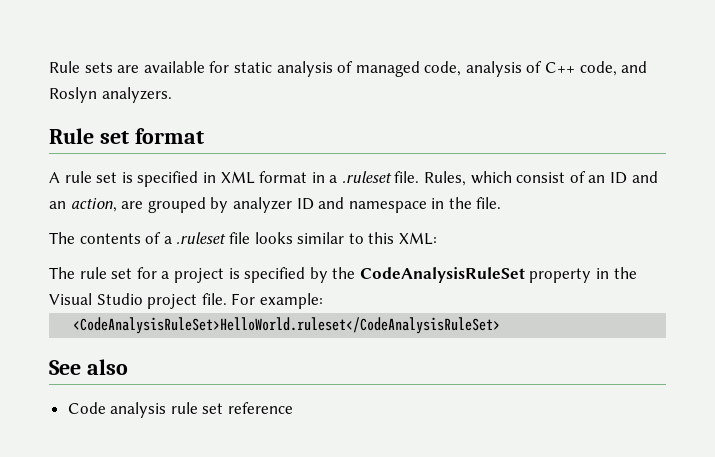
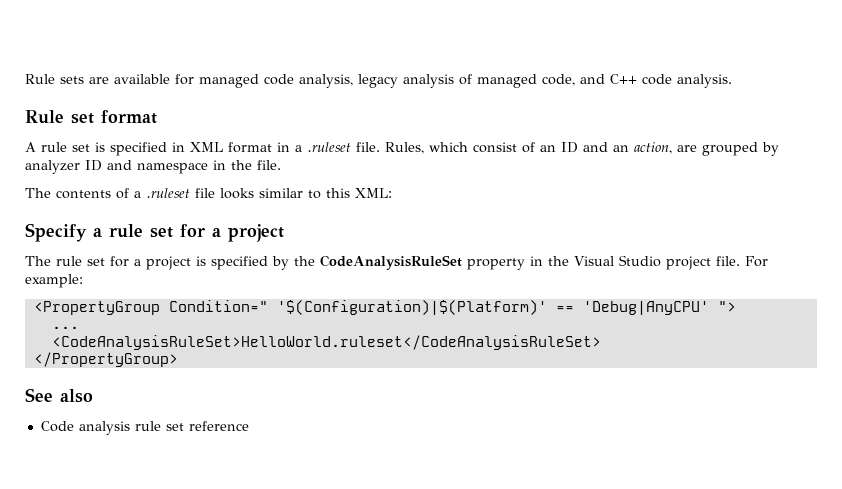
[233,61,648,77] [49,87,172,103] static analysis of managed code, analysis of C++ code, and Roslyn analyzers. -> [199,74,732,88] managed code analysis, legacy analysis of managed code, and C++ code analysis.
(437, 238) none -> [25,223,284,242] // Specify a rule set for a project
(323, 301) none -> [33,300,736,315] [51,326,79,329] // <PropertyGroup Condition=" '$(Configuration)|$(Platform)' == 'Debug|AnyCPU' "> // ...
(501, 325) none -> [33,352,178,367] // </PropertyGroup>

